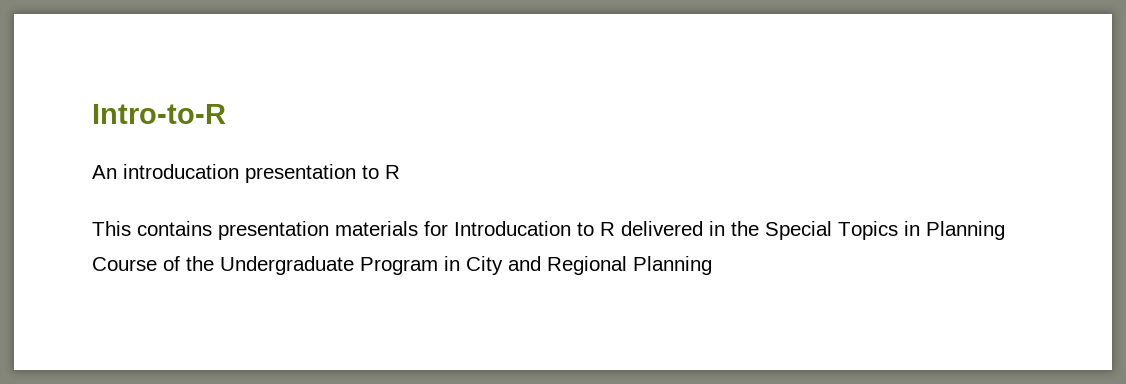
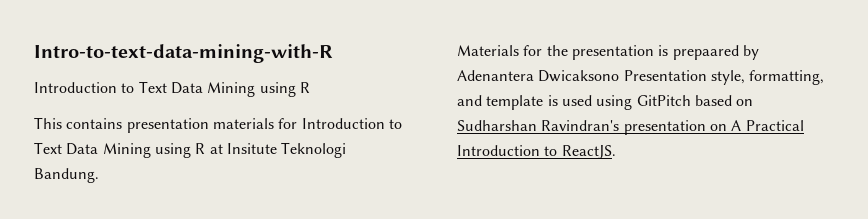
[92,104,226,124] [92,164,379,183] Intro-to-R // An introducation presentation to -> [34,44,333,63] [34,81,296,97] Intro-to-text-data-mining-with-R // Introduction to Text Data Mining using
[454,221,1005,240] [92,256,712,275] Introducation to R delivered in the Special Topics in Planning Course of the Undergraduate Program in City and Regional Planning -> [301,118,402,129] [34,142,347,158] [34,168,99,183] [457,45,759,60] [457,70,825,85] [457,95,754,110] [457,120,804,135] [457,145,616,159] Introduction to Text Data Mining using R at Insitute Teknologi Bandung. // Materials for the presentation is prepaared by Adenantera Dwicaksono Presentation style, formatting, and template is used using GitPitch based on Sudharshan Ravindran's presentation on A Practical Introduction to ReactJS.

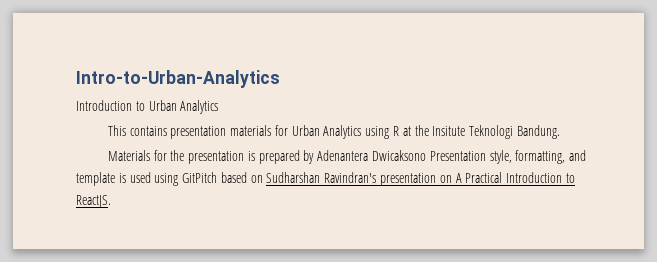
[34,44,333,63] [34,81,310,97] Intro-to-text-data-mining-with-R // Introduction to Text Data Mining using R -> [76,70,280,88] [76,100,219,114] Intro-to-Urban-Analytics // Introduction to Urban Analytics
[301,118,402,129] [34,142,151,158] Introduction to Text Data Mining -> [291,125,362,139] Urban Analytics
(223, 149) none -> [414,125,429,136] the
[672,45,739,60] prepaared -> [258,150,300,164] prepared

